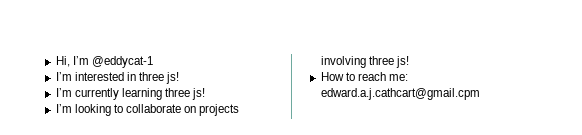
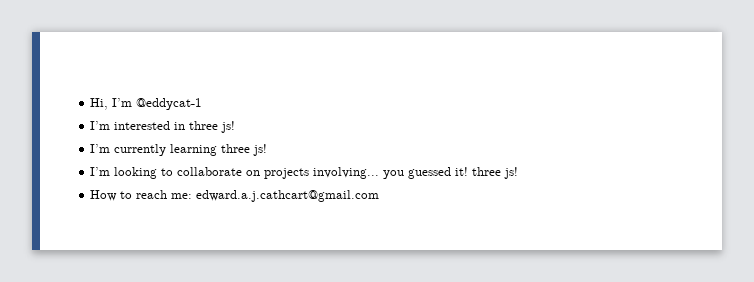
[320,56,366,68] involving -> [313,167,469,179] involving... you guessed it!
[320,88,480,100] edward.a.j.cathcart@gmail.cpm -> [196,190,380,202] edward.a.j.cathcart@gmail.com

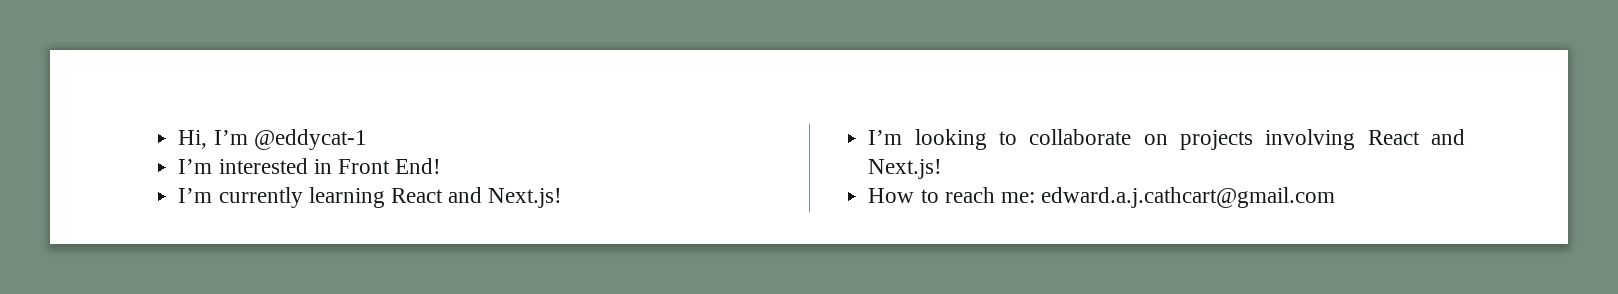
[189,121,236,133] three js! -> [337,158,442,174] Front End!
[221,144,268,156] three js! -> [390,187,563,208] React and Next.js!
[313,167,519,179] involving... you guessed it! three js! -> [1265,129,1465,150] [868,159,943,179] involving React and Next.js!

